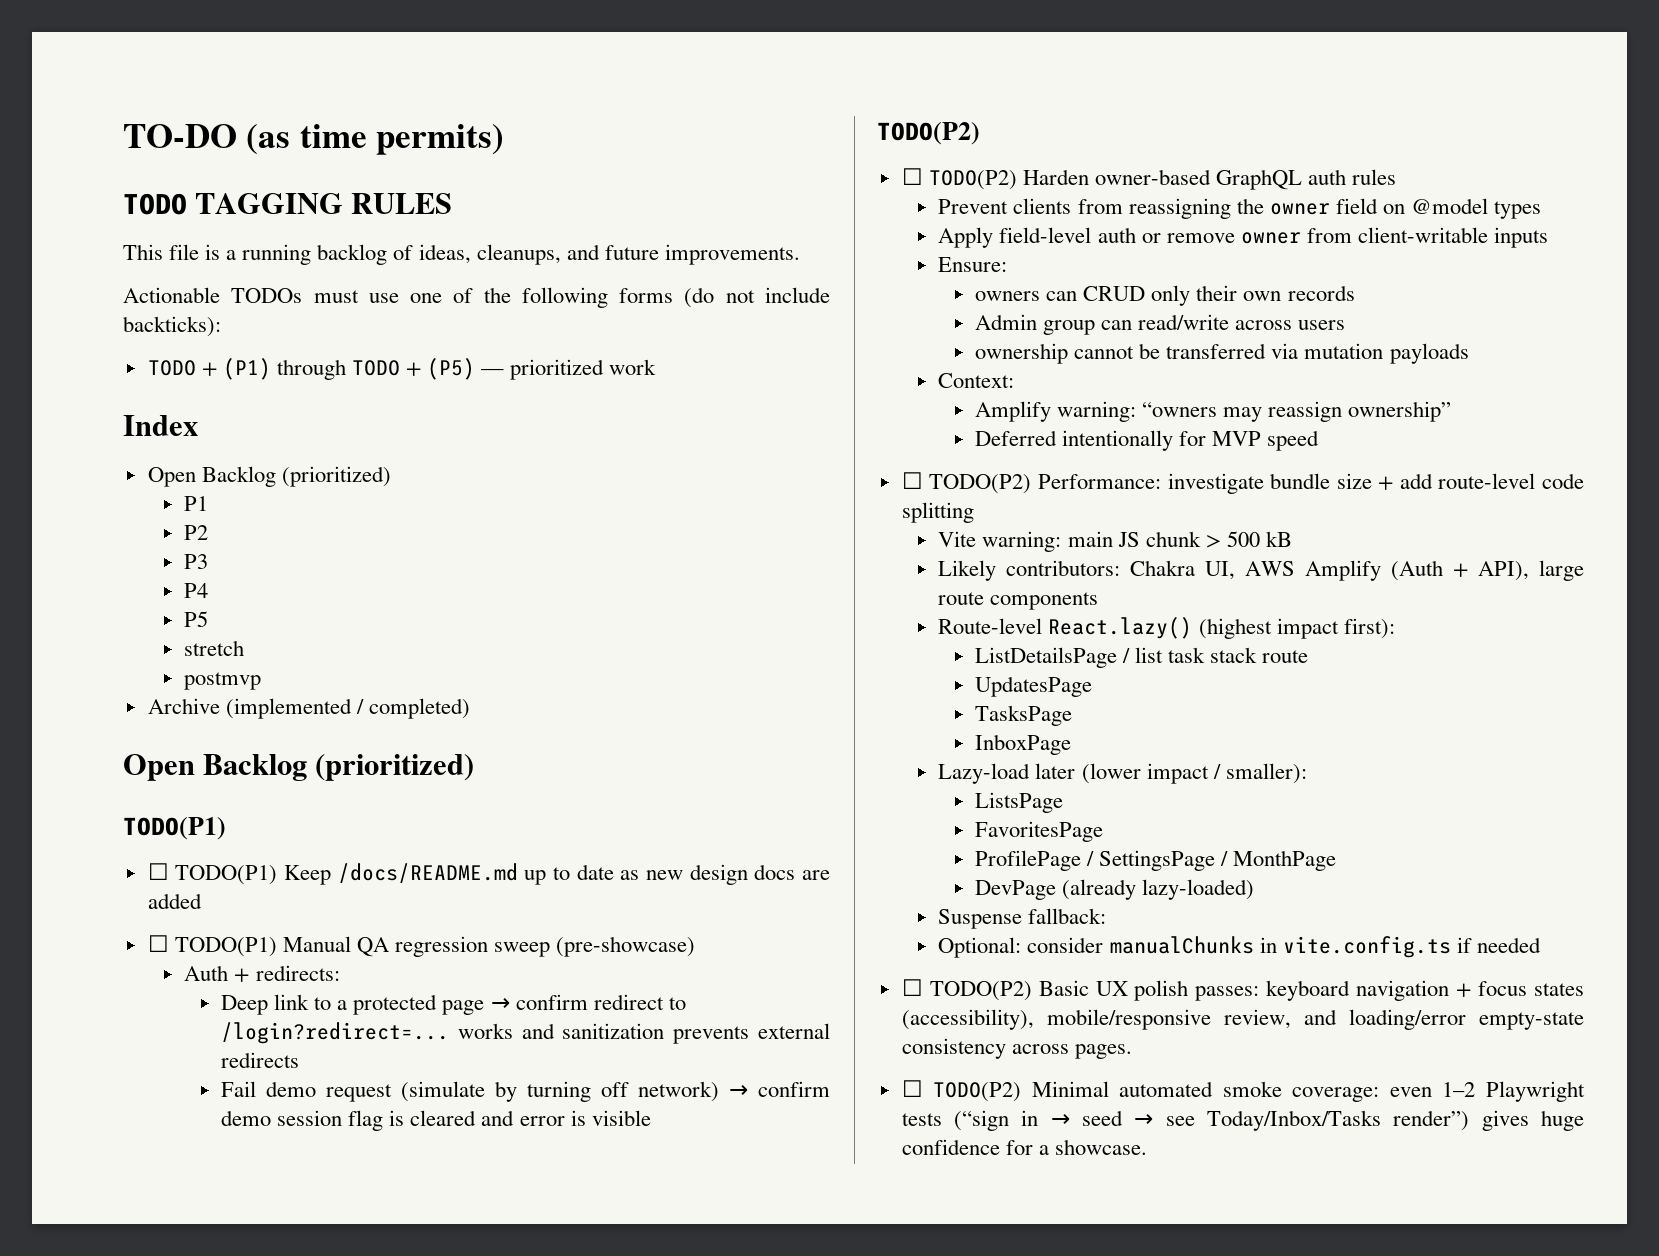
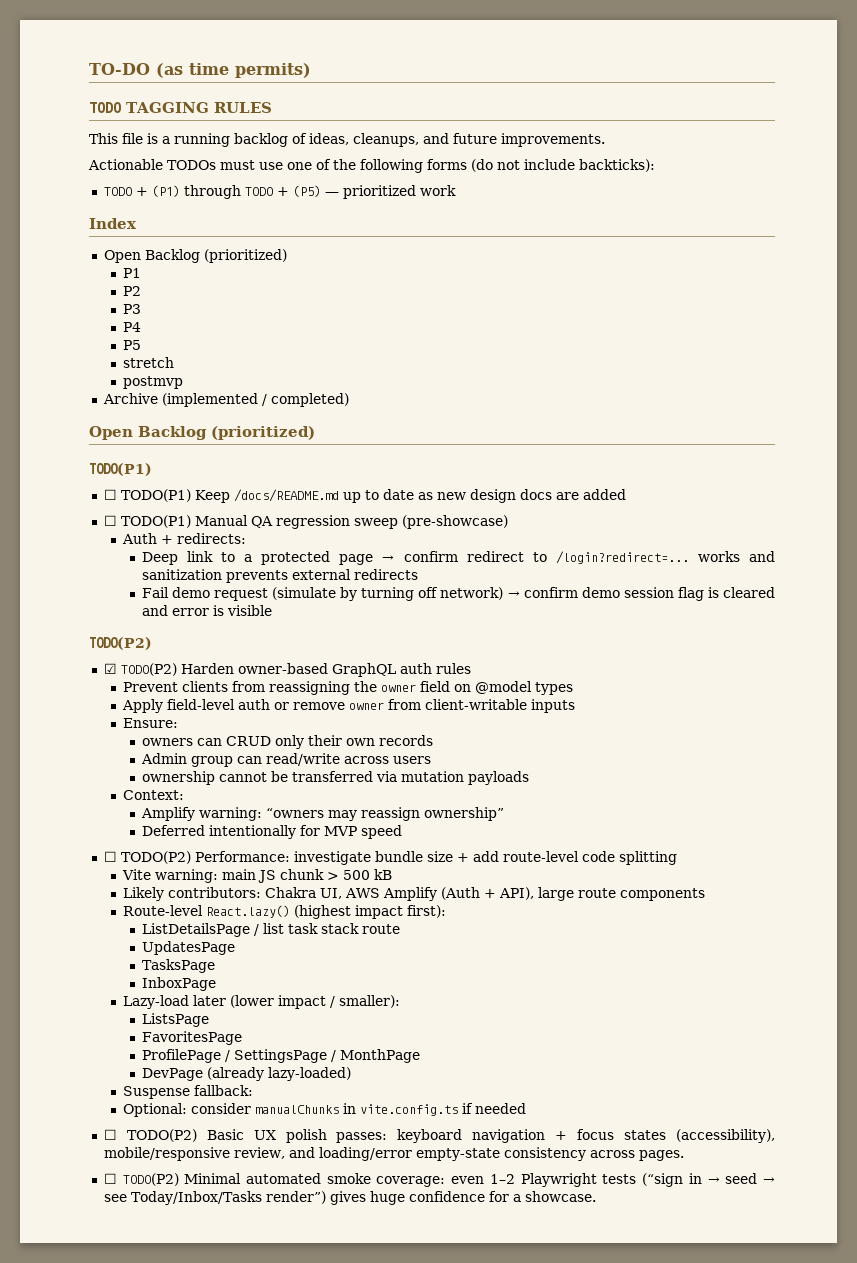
[901,168,923,185] ☐ -> [103,663,117,674] ☑

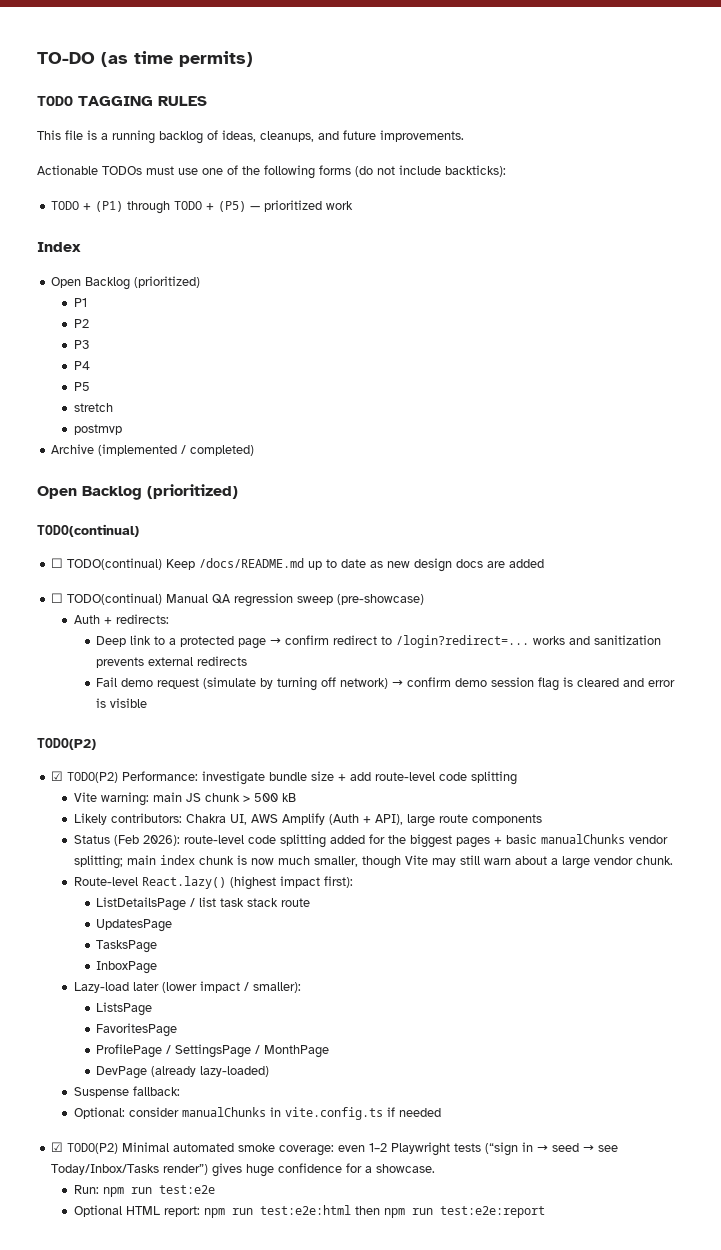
[89,463,152,476] [103,489,191,502] TODO(P1) // ☐ TODO(P1) -> [37,524,139,537] [50,558,162,570] TODO(continual) // ☐ TODO(continual)
[120,515,191,528] TODO(P1) -> [66,593,162,605] TODO(continual)
[180,663,471,677] [122,681,573,695] [121,699,575,713] [122,718,178,728] [141,735,433,749] [140,753,431,767] [141,771,529,785] [122,790,184,800] [140,807,504,821] [141,825,402,839] [103,851,191,864] Harden owner-based GraphQL auth rules // Prevent clients from reassigning the owner field on @model types // Apply field-level auth or remove owner from client-writable inputs // Ensure: // owners can CRUD only their own records // Admin group can read/write across users // ownership cannot be transferred via mutation payloads // Context: // Amplify warning: “owners may reassign ownership” // Deferred intentionally for MVP speed // ☐ TODO(P2) -> (118, 777) none
(705, 894) none -> [73,834,668,848] [73,855,673,869] // Status (Feb 2026): route-level code splitting added for the biggest pages + basic manualChunks vendor splitting; main index chunk is now much smaller, though Vite may still warn about a large vendor chunk.
[103,1129,775,1143] [103,1147,684,1161] [103,1173,117,1184] ☐ TODO(P2) Basic UX polish passes: keyboard navigation + focus states (accessibility), mobile/responsive review, and loading/error empty-state consistency across pages. // ☐ -> [50,1142,63,1152] ☑
(596, 1196) none -> [73,1185,215,1197] [73,1205,545,1218] // Run: npm run test:e2e // Optional HTML report: npm run test:e2e:html then npm run test:e2e:report

